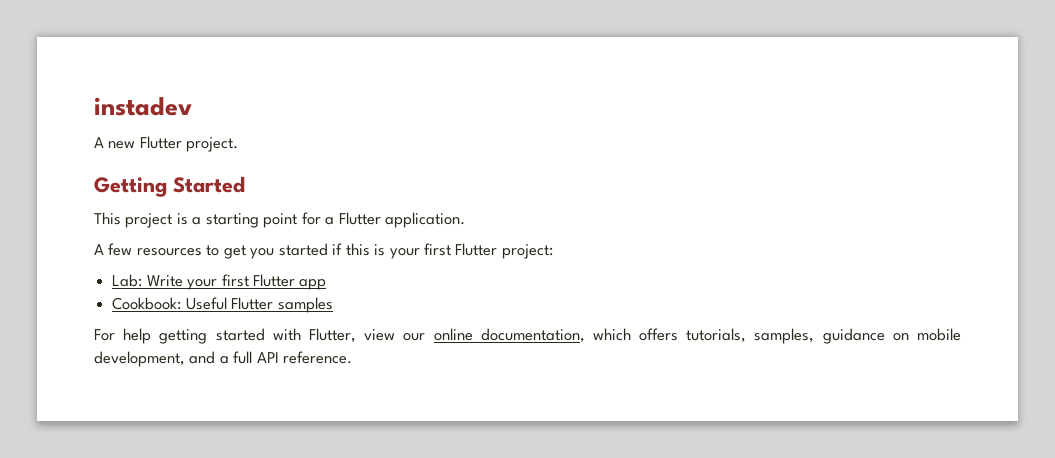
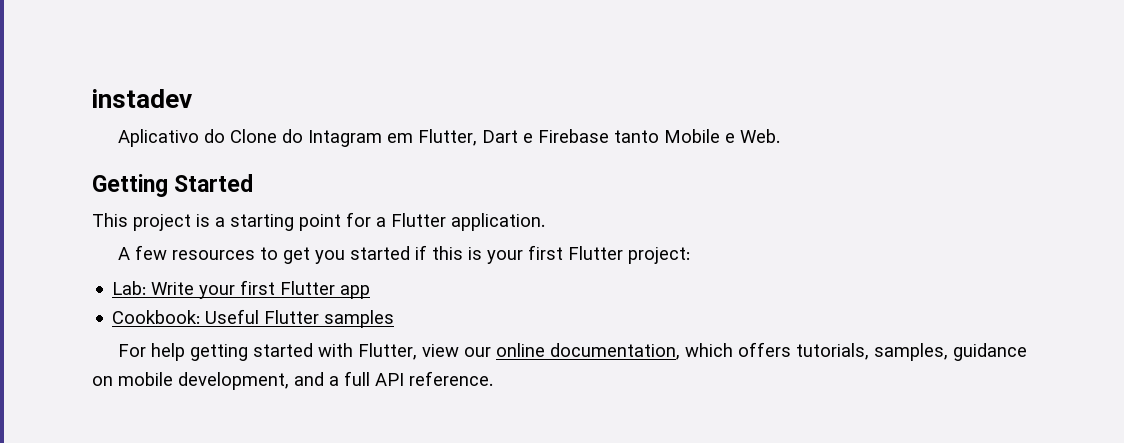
[94,136,239,152] A new Flutter project. -> [118,129,781,147] Aplicativo do Clone do Intagram em Flutter, Dart e Firebase tanto Mobile e Web.

